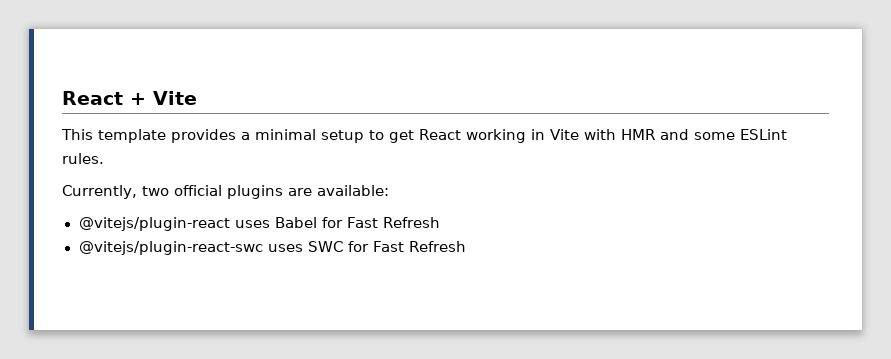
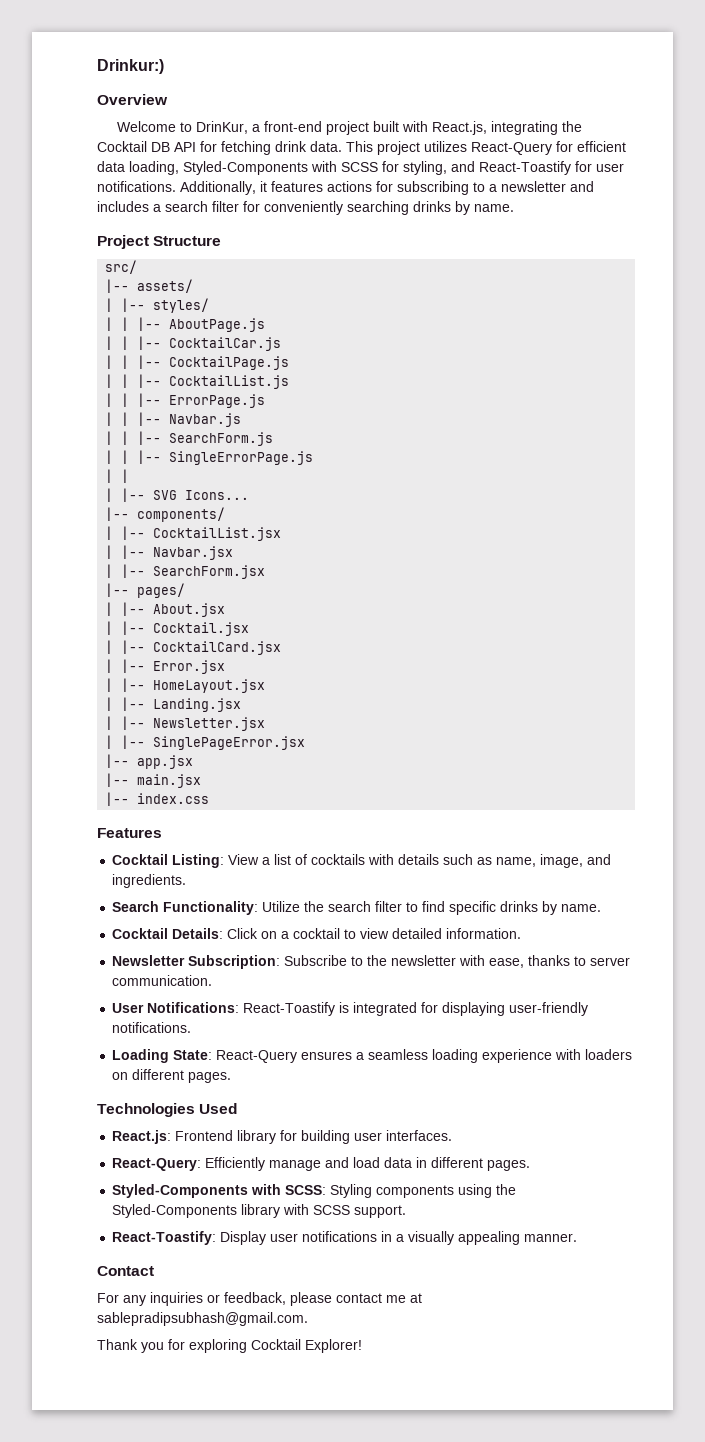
[62,91,197,105] [61,129,787,143] [62,153,104,164] [62,185,389,199] [78,217,441,231] [78,241,467,255] React + Vite // This template provides a minimal setup to get React working in Vite with HMR and some ESLint rules. // Currently, two official plugins are available: // @vitejs/plugin-react uses Babel for Fast Refresh // @vitejs/plugin-react-swc uses SWC for Fast Refresh -> [97,59,164,74] [97,94,168,105] [117,121,583,135] [97,141,626,155] [97,161,624,175] [97,181,594,195] [97,201,514,215] [97,235,222,249] [105,260,138,274] [105,279,194,293] [105,298,210,313] [105,317,266,332] [105,336,282,351] [105,355,290,370] [105,374,290,389] [105,393,266,408] [105,412,242,427] [105,431,274,446] [105,450,314,465] [105,469,130,483] [105,488,250,502] [105,507,226,522] [105,526,282,541] [105,545,234,560] [105,564,266,579] [105,583,186,598] [105,602,226,617] [105,621,250,636] [105,640,282,655] [105,659,226,674] [105,678,266,693] [105,697,242,712] [105,716,266,731] [105,735,306,750] [105,754,194,769] [105,773,202,788] [105,792,210,806] [97,828,162,838] [112,854,612,868] [112,874,187,888] [112,901,602,915] [112,928,522,939] [112,955,631,969] [112,975,213,986] [112,1002,589,1016] [112,1022,192,1033] [112,1049,633,1063] [112,1069,232,1083] [97,1103,238,1117] [112,1130,453,1144] [112,1157,531,1171] [112,1184,517,1198] [112,1204,407,1218] [112,1231,578,1245] [97,1266,154,1276] [97,1292,422,1306] [97,1312,308,1326] [97,1339,362,1353] Drinkur:) // Overview // Welcome to DrinKur, a front-end project built with React.js, integrating the Cocktail DB API for fetching drink data. This project utilizes React-Query for efficient data loading, Styled-Components with SCSS for styling, and React-Toastify for user notifications. Additionally, it features actions for subscribing to a newsletter and includes a search filter for conveniently searching drinks by name. // Project Structure // src/ // |-- assets/ // | |-- styles/ // | | |-- AboutPage.js // | | |-- CocktailCar.js // | | |-- CocktailPage.js // | | |-- CocktailList.js // | | |-- ErrorPage.js // | | |-- Navbar.js // | | |-- SearchForm.js // | | |-- SingleErrorPage.js // | | // | |-- SVG Icons... // |-- components/ // | |-- CocktailList.jsx // | |-- Navbar.jsx // | |-- SearchForm.jsx // |-- pages/ // | |-- About.jsx // | |-- Cocktail.jsx // | |-- CocktailCard.jsx // | |-- Error.jsx // | |-- HomeLayout.jsx // | |-- Landing.jsx // | |-- Newsletter.jsx // | |-- SinglePageError.jsx // |-- app.jsx // |-- main.jsx // |-- index.css // Features // Cocktail Listing: View a list of cocktails with details such as name, image, and ingredients. // Search Functionality: Utilize the search filter to find specific drinks by name. // Cocktail Details: Click on a cocktail to view detailed information. // Newsletter Subscription: Subscribe to the newsletter with ease, thanks to server communication. // User Notifications: React-Toastify is integrated for displaying user-friendly notifications. // Loading State: React-Query ensures a seamless loading experience with loaders on different pages. // Technologies Used // React.js: Frontend library for building user interfaces. // React-Query: Efficiently manage and load data in different pages. // Styled-Components with SCSS: Styling components using the Styled-Components library with SCSS support. // React-Toastify: Display user notifications in a visually appealing manner. // Contact // For any inquiries or feedback, please contact me at sablepradipsubhash@gmail.com. // Thank you for exploring Cocktail Explorer!

